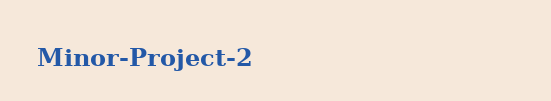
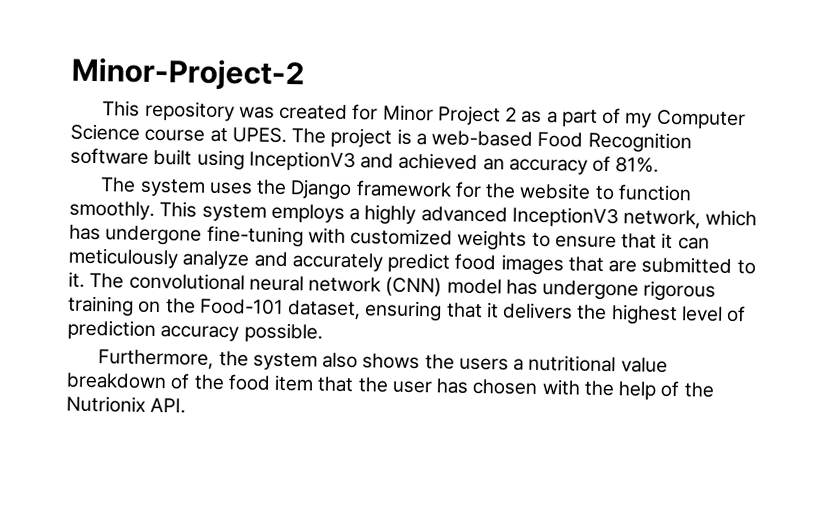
(253, 59) none -> [102,100,746,130] [70,123,692,154] [70,147,660,175] [100,177,692,202] [69,200,758,229] [69,224,710,251] [68,247,756,276] [68,271,717,302] [67,295,747,326] [67,319,323,343] [98,349,668,373] [66,372,715,400] [66,395,187,414] // This repository was created for Minor Project 2 as a part of my Computer Science course at UPES. The project is a web-based Food Recognition software built using InceptionV3 and achieved an accuracy of 81%. // The system uses the Django framework for the website to function smoothly. This system employs a highly advanced InceptionV3 network, which has undergone fine-tuning with customized weights to ensure that it can meticulously analyze and accurately predict food images that are submitted to it. The convolutional neural network (CNN) model has undergone rigorous training on the Food-101 dataset, ensuring that it delivers the highest level of prediction accuracy possible. // Furthermore, the system also shows the users a nutritional value breakdown of the food item that the user has chosen with the help of the Nutrionix API.

